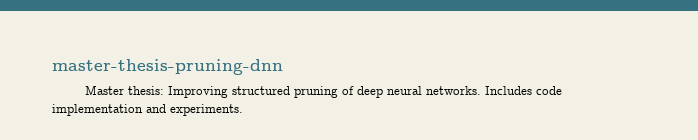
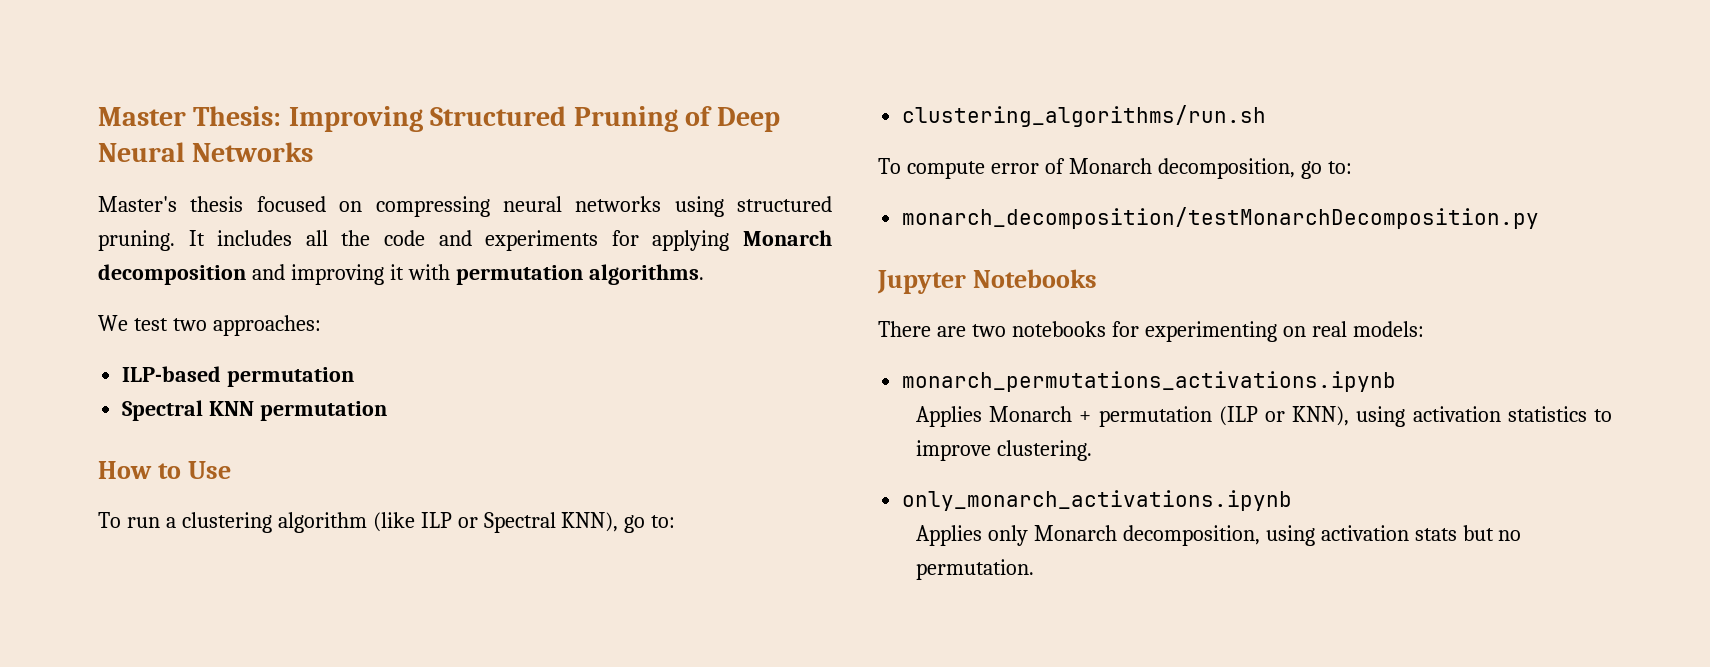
[52,59,283,75] [85,85,563,98] [52,104,243,116] master-thesis-pruning-dnn // Master thesis: Improving structured pruning of deep neural networks. Includes code implementation and experiments. -> [98,106,780,132] [98,142,314,162] [98,196,832,217] [98,230,833,251] [98,264,704,285] [98,315,321,336] [122,366,355,387] [122,400,388,421] [98,461,231,479] [98,512,676,533] [902,105,1267,127] [878,158,1352,179] [902,207,1540,229] [877,269,1097,294] [878,321,1424,342] [902,371,1397,392] [915,406,1612,427] [915,440,1092,461] [902,490,1293,511] [915,525,1522,546] [915,559,1034,580] Master Thesis: Improving Structured Pruning of Deep Neural Networks // Master's thesis focused on compressing neural networks using structured pruning. It includes all the code and experiments for applying Monarch decomposition and improving it with permutation algorithms. // We test two approaches: // ILP-based permutation // Spectral KNN permutation // How to Use // To run a clustering algorithm (like ILP or Spectral KNN), go to: // clustering_algorithms/run.sh // To compute error of Monarch decomposition, go to: // monarch_decomposition/testMonarchDecomposition.py // Jupyter Notebooks // There are two notebooks for experimenting on real models: // monarch_permutations_activations.ipynb // Applies Monarch + permutation (ILP or KNN), using activation statistics to improve clustering. // only_monarch_activations.ipynb // Applies only Monarch decomposition, using activation stats but no permutation.

